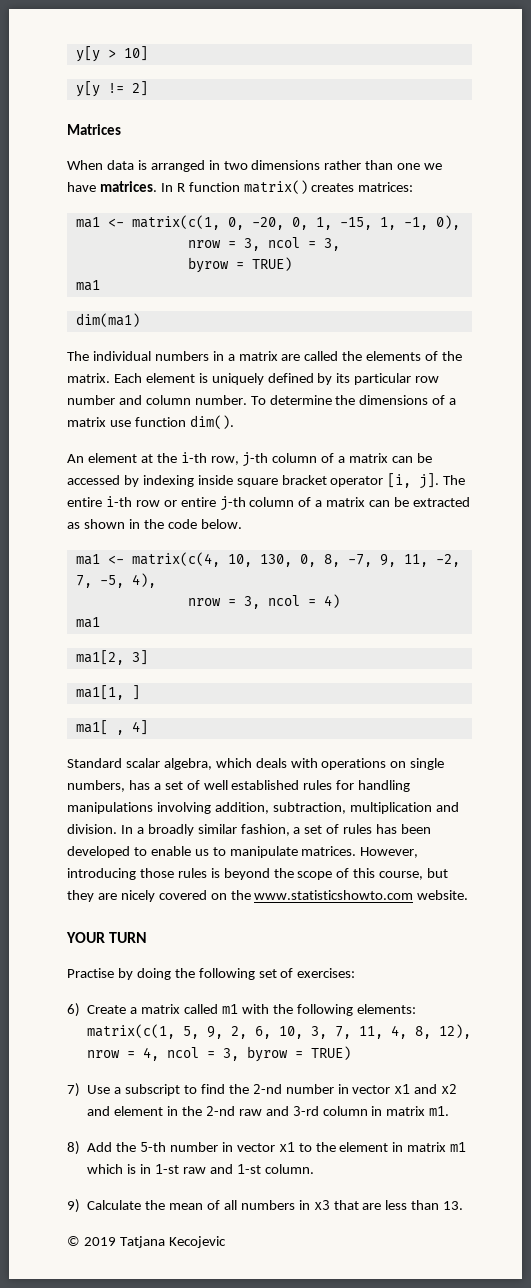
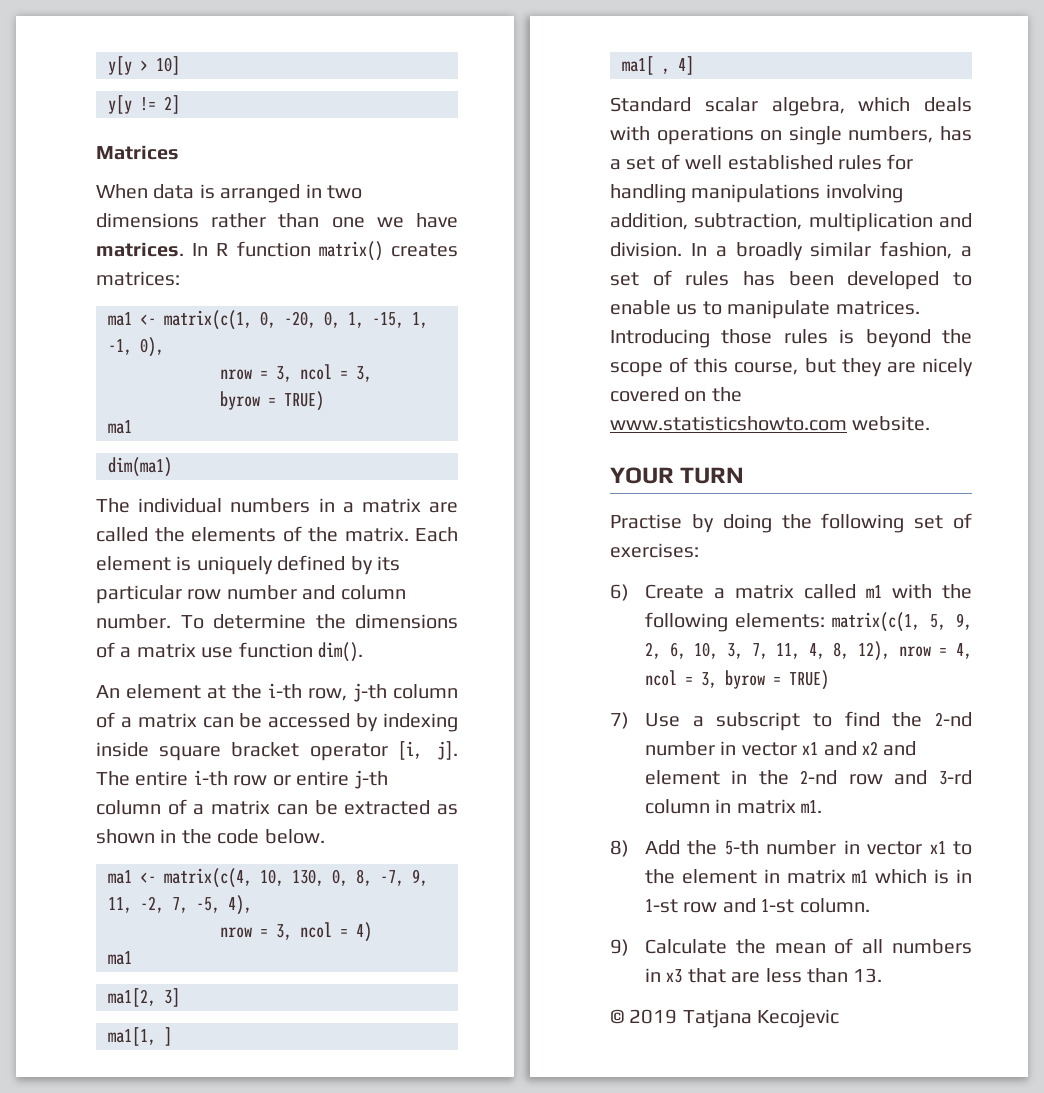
[360,847,419,858] [67,868,136,880] However, introducing -> [610,329,710,348] Introducing
[238,1109,262,1116] raw -> [848,774,883,785] row
[182,1167,206,1174] raw -> [683,902,718,913] row

